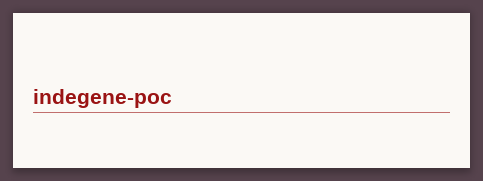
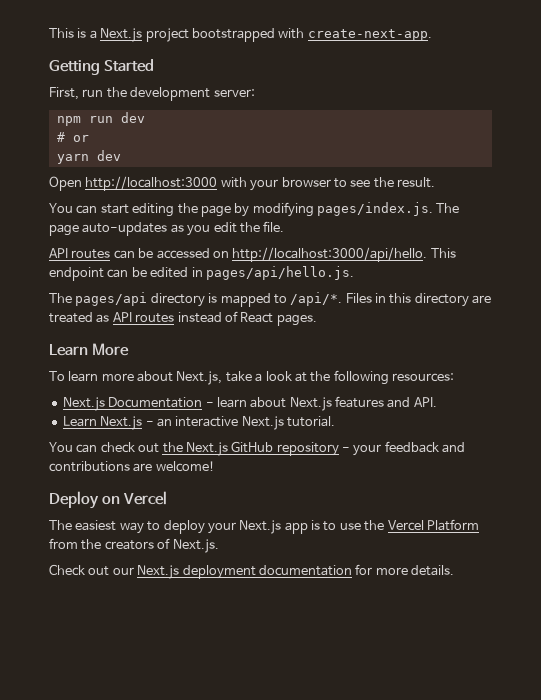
[33,89,172,108] indegene-poc -> [49,28,432,42] [49,59,154,75] [49,87,255,101] [56,112,145,126] [56,132,89,142] [56,150,121,164] [49,176,435,191] [49,202,460,217] [49,221,285,236] [49,247,456,262] [49,266,354,281] [49,292,492,307] [49,311,317,326] [49,343,129,356] [49,370,455,385] [62,396,437,411] [62,416,335,430] [49,441,466,456] [49,461,215,472] [49,491,167,509] [49,519,479,534] [49,538,219,553] [49,564,454,579] This is a Next.js project bootstrapped with create-next-app. // Getting Started // First, run the development server: // npm run dev // # or // yarn dev // Open http://localhost:3000 with your browser to see the result. // You can start editing the page by modifying pages/index.js. The page auto-updates as you edit the file. // API routes can be accessed on http://localhost:3000/api/hello. This endpoint can be edited in pages/api/hello.js. // The pages/api directory is mapped to /api/*. Files in this directory are treated as API routes instead of React pages. // Learn More // To learn more about Next.js, take a look at the following resources: // Next.js Documentation - learn about Next.js features and API. // Learn Next.js - an interactive Next.js tutorial. // You can check out the Next.js GitHub repository - your feedback and contributions are welcome! // Deploy on Vercel // The easiest way to deploy your Next.js app is to use the Vercel Platform from the creators of Next.js. // Check out our Next.js deployment documentation for more details.

